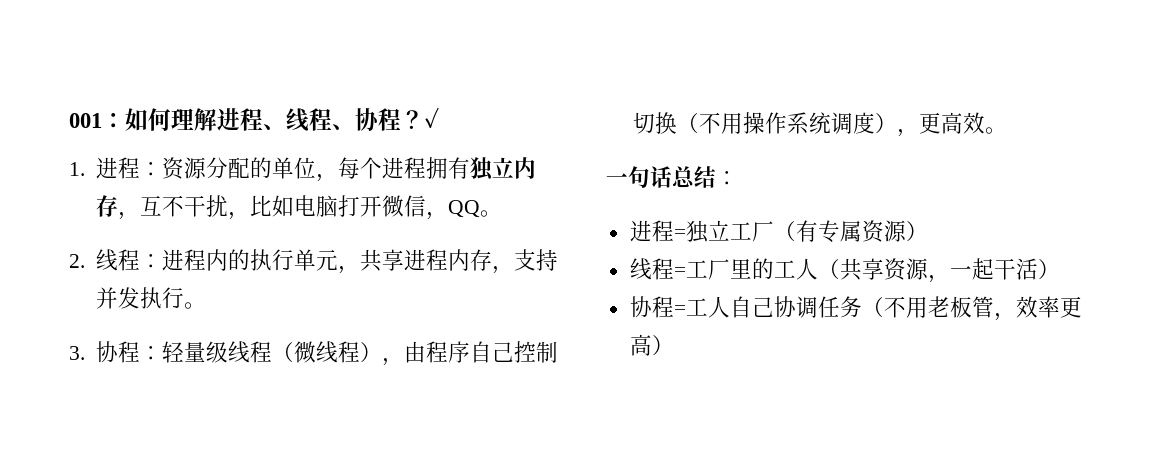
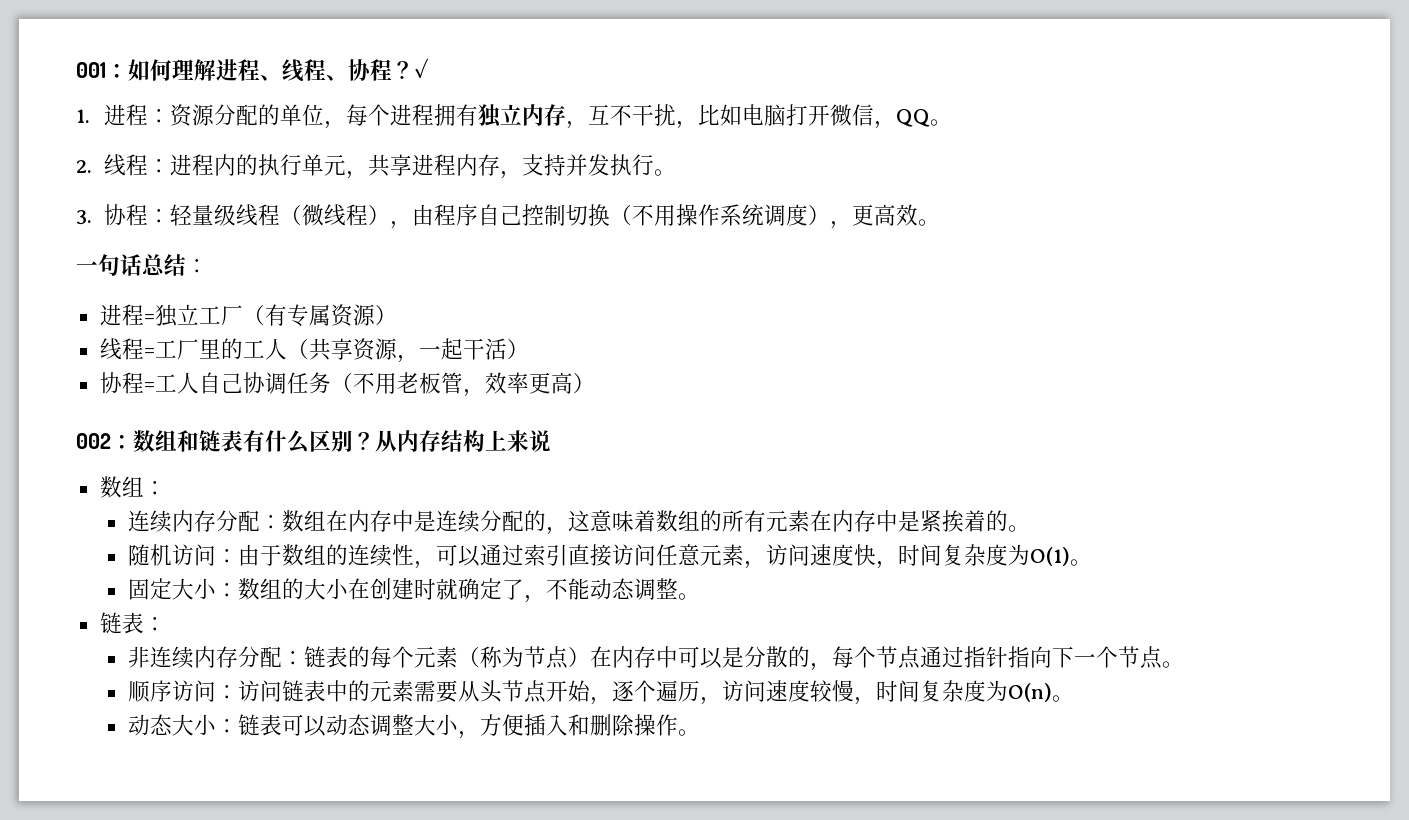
(674, 345) none -> [76,430,551,454] [99,476,166,498] [127,510,1030,535] [127,544,1092,569] [127,578,700,603] [99,612,166,634] [127,646,1184,671] [127,680,1074,705] [127,714,700,739] // 002：数组和链表有什么区别？从内存结构上来说 // 数组： // 连续内存分配：数组在内存中是连续分配的，这意味着数组的所有元素在内存中是紧挨着的。 // 随机访问：由于数组的连续性，可以通过索引直接访问任意元素，访问速度快，时间复杂度为O(1)。 // 固定大小：数组的大小在创建时就确定了，不能动态调整。 // 链表： // 非连续内存分配：链表的每个元素（称为节点）在内存中可以是分散的，每个节点通过指针指向下一个节点。 // 顺序访问：访问链表中的元素需要从头节点开始，逐个遍历，访问速度较慢，时间复杂度为O(n)。 // 动态大小：链表可以动态调整大小，方便插入和删除操作。

